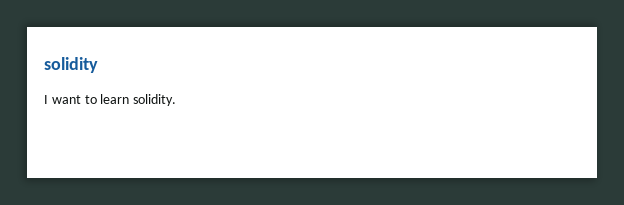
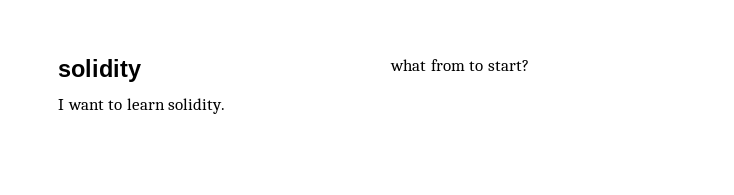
(177, 100) none -> [390,59,529,71] // what from to start?

